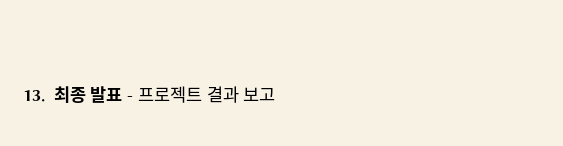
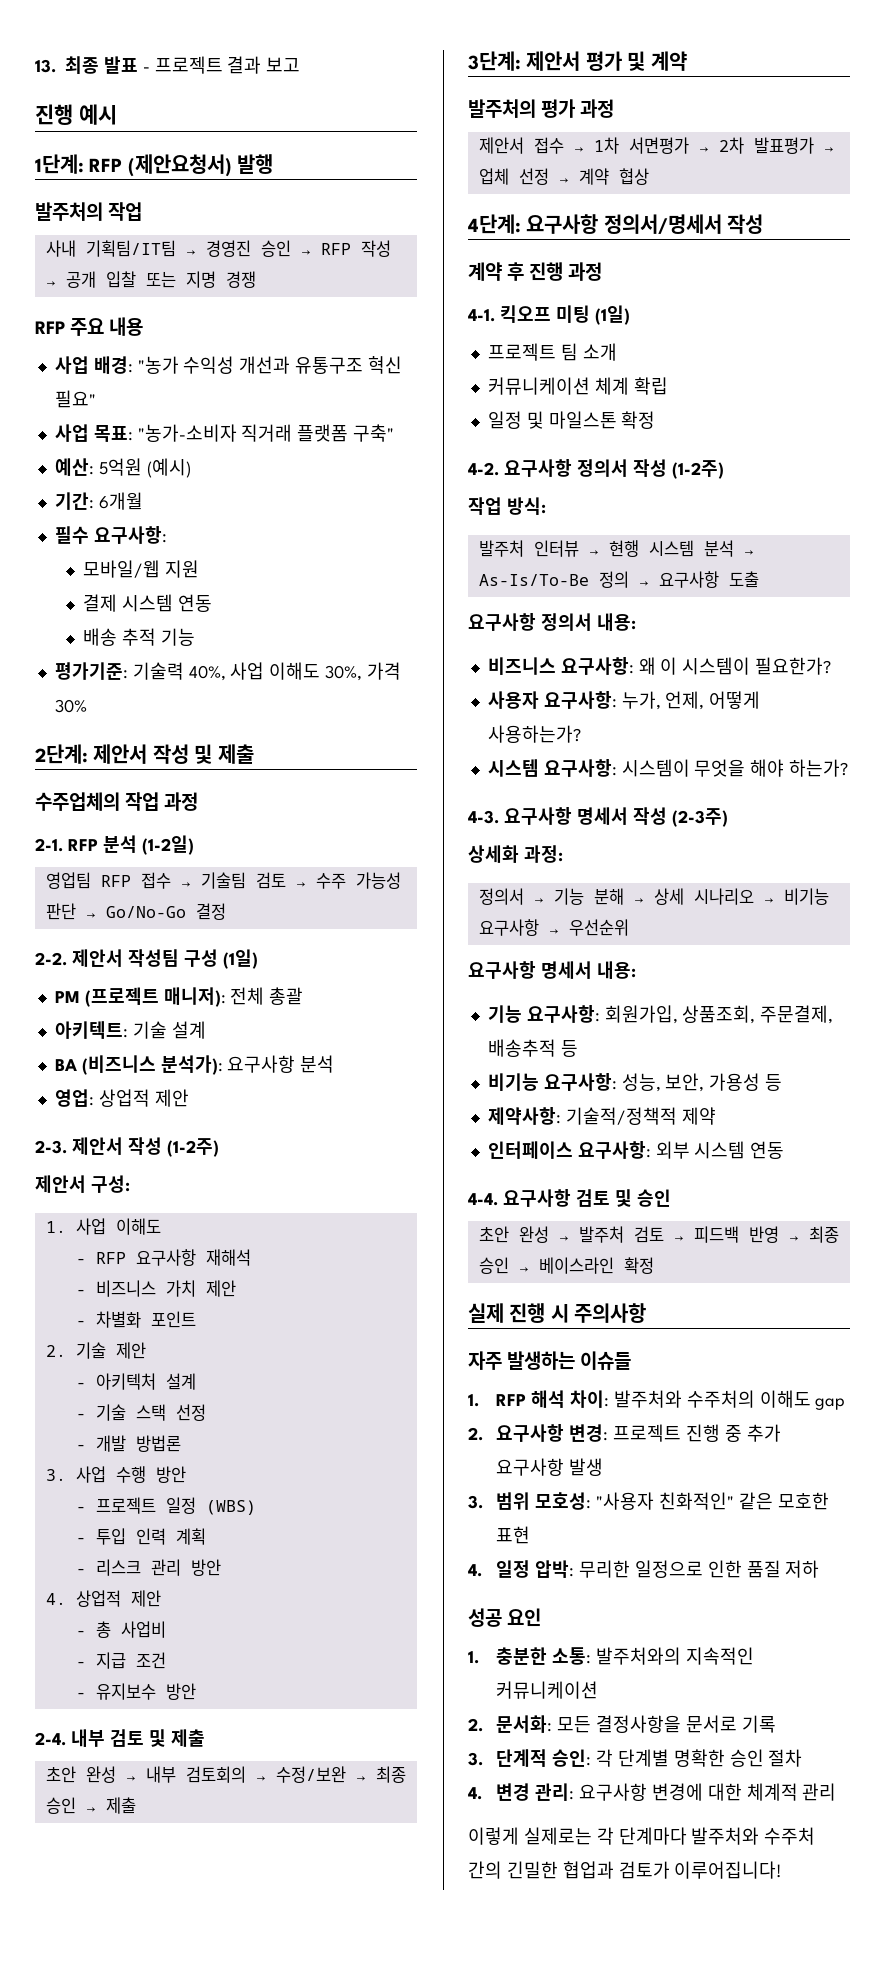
(276, 94) none -> [35,104,117,125] [35,154,274,177] [35,202,143,221] [45,240,391,257] [45,271,256,288] [35,317,144,336] [54,356,402,374] [54,390,96,408] [54,424,395,442] [54,458,191,478] [54,492,143,510] [54,526,167,544] [83,560,199,578] [83,594,212,612] [83,628,195,646] [54,662,401,681] [54,699,87,713] [35,744,254,764] [35,792,199,811] [35,835,194,855] [45,872,401,889] [45,903,226,920] [35,949,258,969] [54,987,304,1007] [54,1021,206,1039] [54,1055,335,1075] [54,1089,189,1107] [35,1137,219,1157] [35,1175,130,1193] [45,1218,161,1235] [75,1249,251,1266] [75,1280,236,1297] [75,1311,196,1328] [45,1342,146,1359] [75,1373,196,1390] [75,1404,206,1421] [75,1435,181,1452] [45,1466,186,1483] [75,1497,256,1515] [75,1528,206,1545] [75,1559,221,1576] [45,1590,161,1607] [75,1621,166,1638] [75,1652,166,1669] [75,1683,196,1700] [35,1729,205,1747] [45,1766,406,1783] [45,1797,136,1814] [468,51,687,71] [468,99,615,118] [478,137,834,154] [478,168,649,185] [468,214,764,234] [468,262,603,281] [468,305,630,325] [487,343,617,361] [487,377,668,395] [487,411,656,429] [468,459,724,479] [468,497,546,515] [478,540,754,557] [478,571,759,588] [468,613,636,631] [487,657,832,675] [487,691,761,710] [487,725,581,743] [487,759,849,777] [468,807,728,827] [468,845,563,863] [478,888,829,905] [478,919,629,936] [468,961,636,979] [487,1005,834,1024] [487,1039,578,1057] [487,1073,783,1092] [487,1107,716,1125] [487,1141,785,1159] [468,1189,671,1207] [478,1226,839,1243] [478,1257,654,1274] [468,1303,647,1323] [468,1351,632,1370] [468,1390,846,1410] [468,1424,781,1442] [496,1458,604,1476] [468,1492,829,1510] [496,1526,531,1544] [468,1560,820,1578] [468,1608,542,1627] [468,1647,754,1665] [496,1681,599,1699] [468,1715,776,1733] [468,1749,803,1767] [468,1783,837,1801] [468,1827,816,1845] [468,1861,783,1879] // 진행 예시 // 1단계: RFP (제안요청서) 발행 // 발주처의 작업 // 사내 기획팀/IT팀 → 경영진 승인 → RFP 작성 → 공개 입찰 또는 지명 경쟁 // RFP 주요 내용 // 사업 배경: "농가 수익성 개선과 유통구조 혁신 필요" // 사업 목표: "농가-소비자 직거래 플랫폼 구축" // 예산: 5억원 (예시) // 기간: 6개월 // 필수 요구사항: // 모바일/웹 지원 // 결제 시스템 연동 // 배송 추적 기능 // 평가기준: 기술력 40%, 사업 이해도 30%, 가격 30% // 2단계: 제안서 작성 및 제출 // 수주업체의 작업 과정 // 2-1. RFP 분석 (1-2일) // 영업팀 RFP 접수 → 기술팀 검토 → 수주 가능성 판단 → Go/No-Go 결정 // 2-2. 제안서 작성팀 구성 (1일) // PM (프로젝트 매니저): 전체 총괄 // 아키텍트: 기술 설계 // BA (비즈니스 분석가): 요구사항 분석 // 영업: 상업적 제안 // 2-3. 제안서 작성 (1-2주) // 제안서 구성: // 1. 사업 이해도 // - RFP 요구사항 재해석 // - 비즈니스 가치 제안 // - 차별화 포인트 // 2. 기술 제안 // - 아키텍처 설계 // - 기술 스택 선정 // - 개발 방법론 // 3. 사업 수행 방안 // - 프로젝트 일정 (WBS) // - 투입 인력 계획 // - 리스크 관리 방안 // 4. 상업적 제안 // - 총 사업비 // - 지급 조건 // - 유지보수 방안 // 2-4. 내부 검토 및 제출 // 초안 완성 → 내부 검토회의 → 수정/보완 → 최종 승인 → 제출 // 3단계: 제안서 평가 및 계약 // 발주처의 평가 과정 // 제안서 접수 → 1차 서면평가 → 2차 발표평가 → 업체 선정 → 계약 협상 // 4단계: 요구사항 정의서/명세서 작성 // 계약 후 진행 과정 // 4-1. 킥오프 미팅 (1일) // 프로젝트 팀 소개 // 커뮤니케이션 체계 확립 // 일정 및 마일스톤 확정 // 4-2. 요구사항 정의서 작성 (1-2주) // 작업 방식: // 발주처 인터뷰 → 현행 시스템 분석 → As-Is/To-Be 정의 → 요구사항 도출 // 요구사항 정의서 내용: // 비즈니스 요구사항: 왜 이 시스템이 필요한가? // 사용자 요구사항: 누가, 언제, 어떻게 사용하는가? // 시스템 요구사항: 시스템이 무엇을 해야 하는가? // 4-3. 요구사항 명세서 작성 (2-3주) // 상세화 과정: // 정의서 → 기능 분해 → 상세 시나리오 → 비기능 요구사항 → 우선순위 // 요구사항 명세서 내용: // 기능 요구사항: 회원가입, 상품조회, 주문결제, 배송추적 등 // 비기능 요구사항: 성능, 보안, 가용성 등 // 제약사항: 기술적/정책적 제약 // 인터페이스 요구사항: 외부 시스템 연동 // 4-4. 요구사항 검토 및 승인 // 초안 완성 → 발주처 검토 → 피드백 반영 → 최종 승인 → 베이스라인 확정 // 실제 진행 시 주의사항 // 자주 발생하는 이슈들 // 1. RFP 해석 차이: 발주처와 수주처의 이해도 gap // 2. 요구사항 변경: 프로젝트 진행 중 추가 요구사항 발생 // 3. 범위 모호성: "사용자 친화적인" 같은 모호한 표현 // 4. 일정 압박: 무리한 일정으로 인한 품질 저하 // 성공 요인 // 1. 충분한 소통: 발주처와의 지속적인 커뮤니케이션 // 2. 문서화: 모든 결정사항을 문서로 기록 // 3. 단계적 승인: 각 단계별 명확한 승인 절차 // 4. 변경 관리: 요구사항 변경에 대한 체계적 관리 // 이렇게 실제로는 각 단계마다 발주처와 수주처 간의 긴밀한 협업과 검토가 이루어집니다!

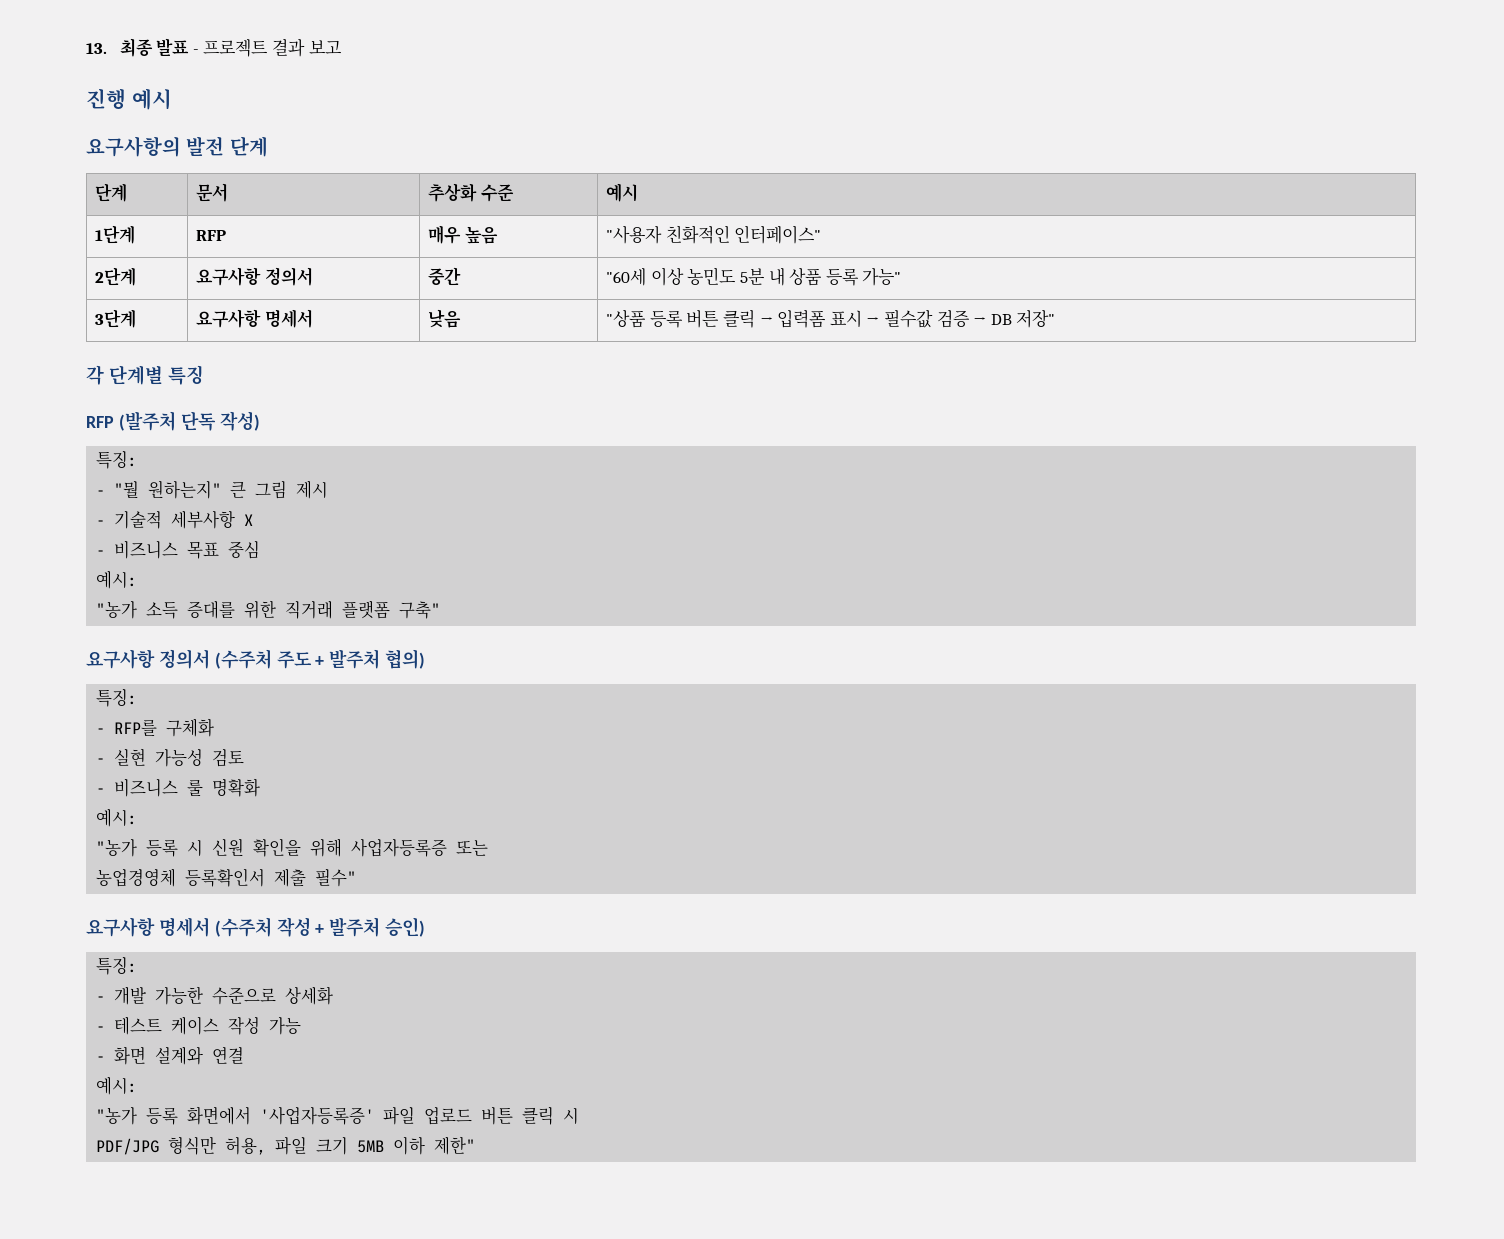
[35,154,274,177] [35,202,143,221] [45,240,391,257] [45,271,256,288] [35,317,144,336] [54,356,402,374] [54,390,96,408] [54,424,395,442] [54,458,191,478] [54,492,143,510] [54,526,167,544] [83,560,199,578] [83,594,212,612] [83,628,195,646] [54,662,401,681] [54,699,87,713] [35,744,254,764] [35,792,199,811] [35,835,194,855] [45,872,401,889] [45,903,226,920] [35,949,258,969] [54,987,304,1007] [54,1021,206,1039] [54,1055,335,1075] [54,1089,189,1107] [35,1137,219,1157] [35,1175,130,1193] [45,1218,161,1235] [75,1249,251,1266] [75,1280,236,1297] [75,1311,196,1328] [45,1342,146,1359] [75,1373,196,1390] [75,1404,206,1421] [75,1435,181,1452] [45,1466,186,1483] [75,1497,256,1515] [75,1528,206,1545] [75,1559,221,1576] [45,1590,161,1607] [75,1621,166,1638] [75,1652,166,1669] [75,1683,196,1700] [35,1729,205,1747] [45,1766,406,1783] [45,1797,136,1814] [468,51,687,71] [468,99,615,118] [478,137,834,154] [478,168,649,185] [468,214,764,234] [468,262,603,281] [468,305,630,325] [487,343,617,361] [487,377,668,395] [487,411,656,429] [468,459,724,479] [468,497,546,515] [478,540,754,557] [478,571,759,588] [468,613,636,631] [487,657,832,675] [487,691,761,710] [487,725,581,743] [487,759,849,777] [468,807,728,827] [468,845,563,863] [478,888,829,905] [478,919,629,936] [468,961,636,979] [487,1005,834,1024] [487,1039,578,1057] [487,1073,783,1092] [487,1107,716,1125] [487,1141,785,1159] [468,1189,671,1207] [478,1226,839,1243] [478,1257,654,1274] [468,1303,647,1323] [468,1351,632,1370] [468,1390,846,1410] [468,1424,781,1442] [496,1458,604,1476] [468,1492,829,1510] [496,1526,531,1544] [468,1560,820,1578] [468,1608,542,1627] [468,1647,754,1665] [496,1681,599,1699] [468,1715,776,1733] [468,1749,803,1767] [468,1783,837,1801] [468,1827,816,1845] [468,1861,783,1879] 1단계: RFP (제안요청서) 발행 // 발주처의 작업 // 사내 기획팀/IT팀 → 경영진 승인 → RFP 작성 → 공개 입찰 또는 지명 경쟁 // RFP 주요 내용 // 사업 배경: "농가 수익성 개선과 유통구조 혁신 필요" // 사업 목표: "농가-소비자 직거래 플랫폼 구축" // 예산: 5억원 (예시) // 기간: 6개월 // 필수 요구사항: // 모바일/웹 지원 // 결제 시스템 연동 // 배송 추적 기능 // 평가기준: 기술력 40%, 사업 이해도 30%, 가격 30% // 2단계: 제안서 작성 및 제출 // 수주업체의 작업 과정 // 2-1. RFP 분석 (1-2일) // 영업팀 RFP 접수 → 기술팀 검토 → 수주 가능성 판단 → Go/No-Go 결정 // 2-2. 제안서 작성팀 구성 (1일) // PM (프로젝트 매니저): 전체 총괄 // 아키텍트: 기술 설계 // BA (비즈니스 분석가): 요구사항 분석 // 영업: 상업적 제안 // 2-3. 제안서 작성 (1-2주) // 제안서 구성: // 1. 사업 이해도 // - RFP 요구사항 재해석 // - 비즈니스 가치 제안 // - 차별화 포인트 // 2. 기술 제안 // - 아키텍처 설계 // - 기술 스택 선정 // - 개발 방법론 // 3. 사업 수행 방안 // - 프로젝트 일정 (WBS) // - 투입 인력 계획 // - 리스크 관리 방안 // 4. 상업적 제안 // - 총 사업비 // - 지급 조건 // - 유지보수 방안 // 2-4. 내부 검토 및 제출 // 초안 완성 → 내부 검토회의 → 수정/보완 → 최종 승인 → 제출 // 3단계: 제안서 평가 및 계약 // 발주처의 평가 과정 // 제안서 접수 → 1차 서면평가 → 2차 발표평가 → 업체 선정 → 계약 협상 // 4단계: 요구사항 정의서/명세서 작성 // 계약 후 진행 과정 // 4-1. 킥오프 미팅 (1일) // 프로젝트 팀 소개 // 커뮤니케이션 체계 확립 // 일정 및 마일스톤 확정 // 4-2. 요구사항 정의서 작성 (1-2주) // 작업 방식: // 발주처 인터뷰 → 현행 시스템 분석 → As-Is/To-Be 정의 → 요구사항 도출 // 요구사항 정의서 내용: // 비즈니스 요구사항: 왜 이 시스템이 필요한가? // 사용자 요구사항: 누가, 언제, 어떻게 사용하는가? // 시스템 요구사항: 시스템이 무엇을 해야 하는가? // 4-3. 요구사항 명세서 작성 (2-3주) // 상세화 과정: // 정의서 → 기능 분해 → 상세 시나리오 → 비기능 요구사항 → 우선순위 // 요구사항 명세서 내용: // 기능 요구사항: 회원가입, 상품조회, 주문결제, 배송추적 등 // 비기능 요구사항: 성능, 보안, 가용성 등 // 제약사항: 기술적/정책적 제약 // 인터페이스 요구사항: 외부 시스템 연동 // 4-4. 요구사항 검토 및 승인 // 초안 완성 → 발주처 검토 → 피드백 반영 → 최종 승인 → 베이스라인 확정 // 실제 진행 시 주의사항 // 자주 발생하는 이슈들 // 1. RFP 해석 차이: 발주처와 수주처의 이해도 gap // 2. 요구사항 변경: 프로젝트 진행 중 추가 요구사항 발생 // 3. 범위 모호성: "사용자 친화적인" 같은 모호한 표현 // 4. 일정 압박: 무리한 일정으로 인한 품질 저하 // 성공 요인 // 1. 충분한 소통: 발주처와의 지속적인 커뮤니케이션 // 2. 문서화: 모든 결정사항을 문서로 기록 // 3. 단계적 승인: 각 단계별 명확한 승인 절차 // 4. 변경 관리: 요구사항 변경에 대한 체계적 관리 // 이렇게 실제로는 각 단계마다 발주처와 수주처 간의 긴밀한 협업과 검토가 이루어집니다! -> [86,136,268,157] [95,183,128,202] [196,183,229,202] [428,183,514,202] [606,183,639,202] [95,225,136,244] [196,230,227,241] [428,225,498,244] [606,225,822,244] [95,267,137,286] [196,267,313,286] [428,267,462,286] [606,267,902,286] [95,309,137,328] [196,309,313,328] [428,309,462,328] [606,309,1056,328] [86,365,204,385] [86,411,260,431] [96,451,138,469] [96,480,329,499] [96,510,254,529] [96,540,261,559] [96,571,138,589] [96,600,441,619] [86,649,426,669] [96,689,138,707] [96,718,215,737] [96,748,245,767] [96,778,261,797] [96,809,138,827] [96,838,489,857] [96,868,357,887] [86,917,426,937] [96,957,138,975] [96,986,334,1005] [96,1016,302,1035] [96,1046,245,1065] [96,1077,138,1095] [96,1106,580,1125] [96,1136,476,1155] 요구사항의 발전 단계 // 단계 | 문서 | 추상화 수준 | 예시 // 1단계 | RFP | 매우 높음 | "사용자 친화적인 인터페이스" // 2단계 | 요구사항 정의서 | 중간 | "60세 이상 농민도 5분 내 상품 등록 가능" // 3단계 | 요구사항 명세서 | 낮음 | "상품 등록 버튼 클릭 → 입력폼 표시 → 필수값 검증 → DB 저장" // 각 단계별 특징 // RFP (발주처 단독 작성) // 특징: // - "뭘 원하는지" 큰 그림 제시 // - 기술적 세부사항 X // - 비즈니스 목표 중심 // 예시: // "농가 소득 증대를 위한 직거래 플랫폼 구축" // 요구사항 정의서 (수주처 주도 + 발주처 협의) // 특징: // - RFP를 구체화 // - 실현 가능성 검토 // - 비즈니스 룰 명확화 // 예시: // "농가 등록 시 신원 확인을 위해 사업자등록증 또는 // 농업경영체 등록확인서 제출 필수" // 요구사항 명세서 (수주처 작성 + 발주처 승인) // 특징: // - 개발 가능한 수준으로 상세화 // - 테스트 케이스 작성 가능 // - 화면 설계와 연결 // 예시: // "농가 등록 화면에서 '사업자등록증' 파일 업로드 버튼 클릭 시 // PDF/JPG 형식만 허용, 파일 크기 5MB 이하 제한"

